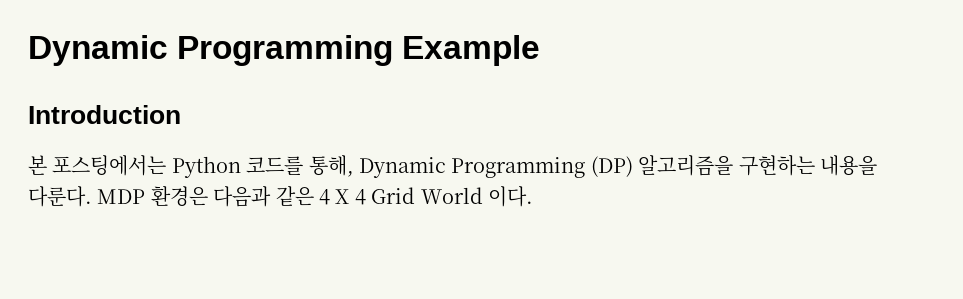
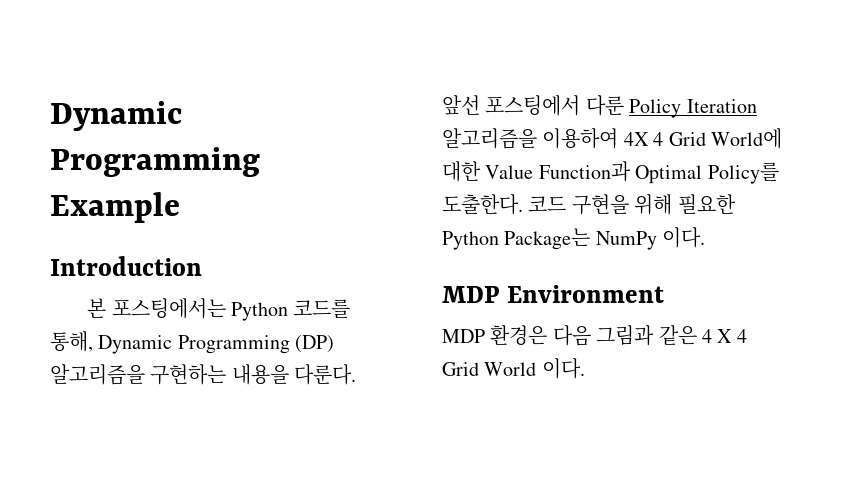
[97,186,272,207] MDP 환경은 다음과 -> [442,95,757,118] [442,128,782,149] [442,161,779,184] [442,194,736,215] [442,227,706,250] [442,285,664,303] [442,325,655,346] 앞선 포스팅에서 다룬 Policy Iteration 알고리즘을 이용하여 4X 4 Grid World에 대한 Value Function과 Optimal Policy를 도출한다. 코드 구현을 위해 필요한 Python Package는 NumPy 이다. // MDP Environment // MDP 환경은 다음 그림과

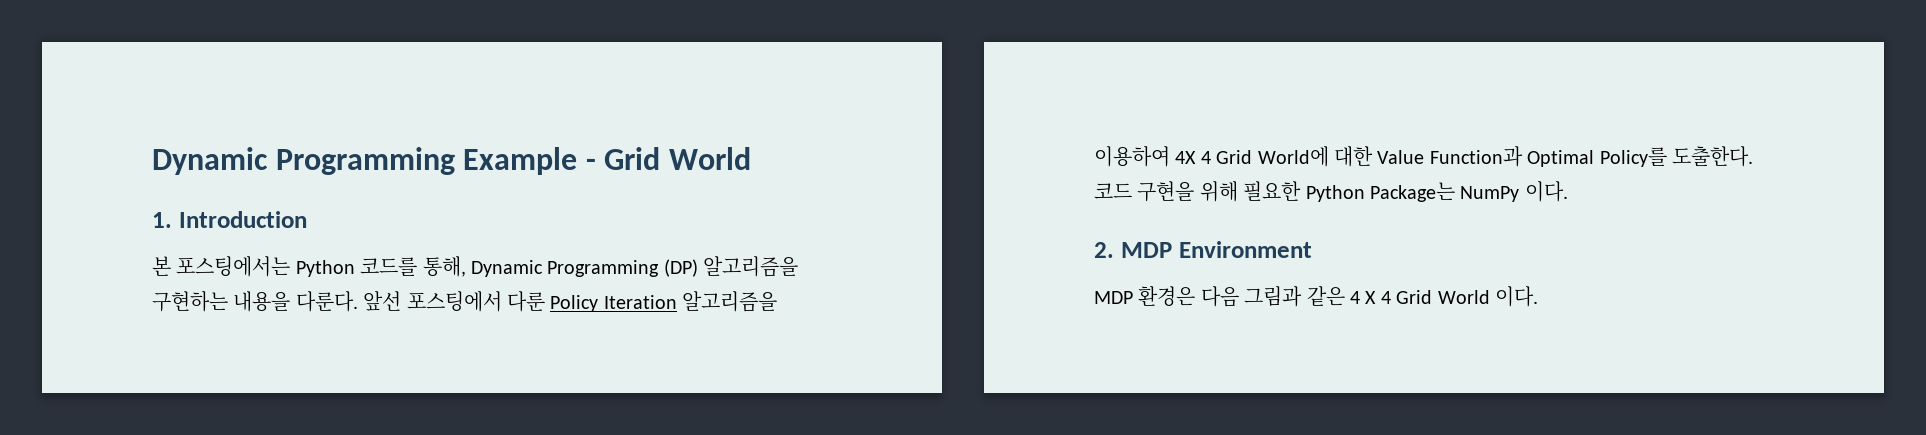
(180, 207) // -> [585,147,751,170] [152,212,172,228] - Grid World // 1.
(706, 237) none -> [1094,242,1114,258] 2.

